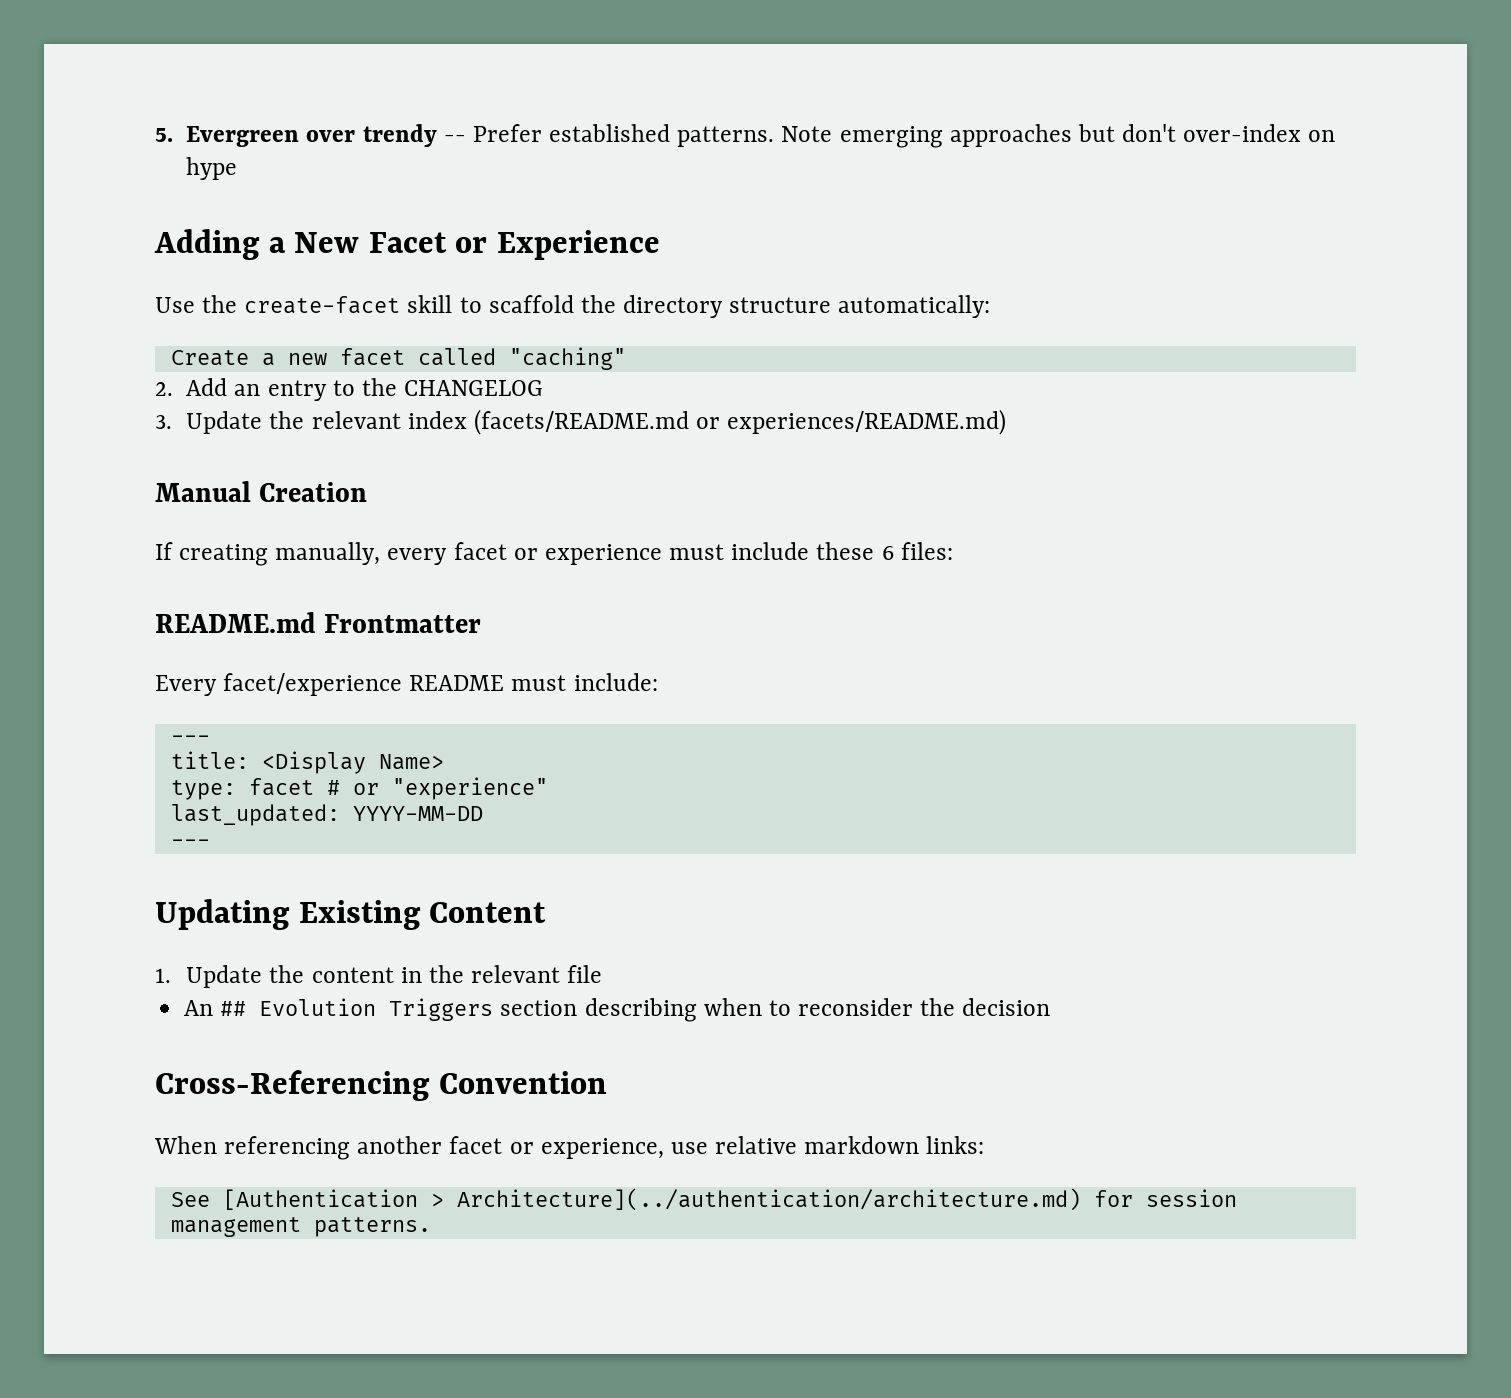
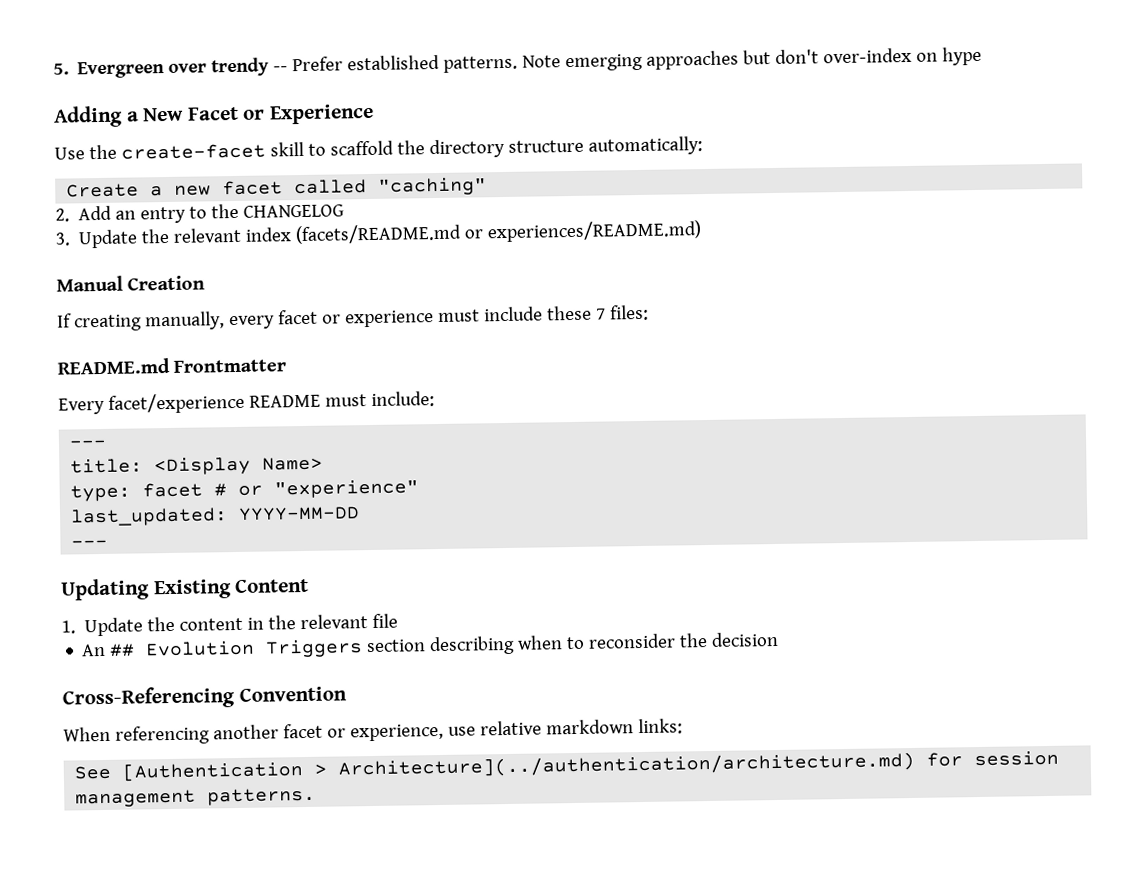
[881,546,894,560] 6 -> [595,308,606,320] 7

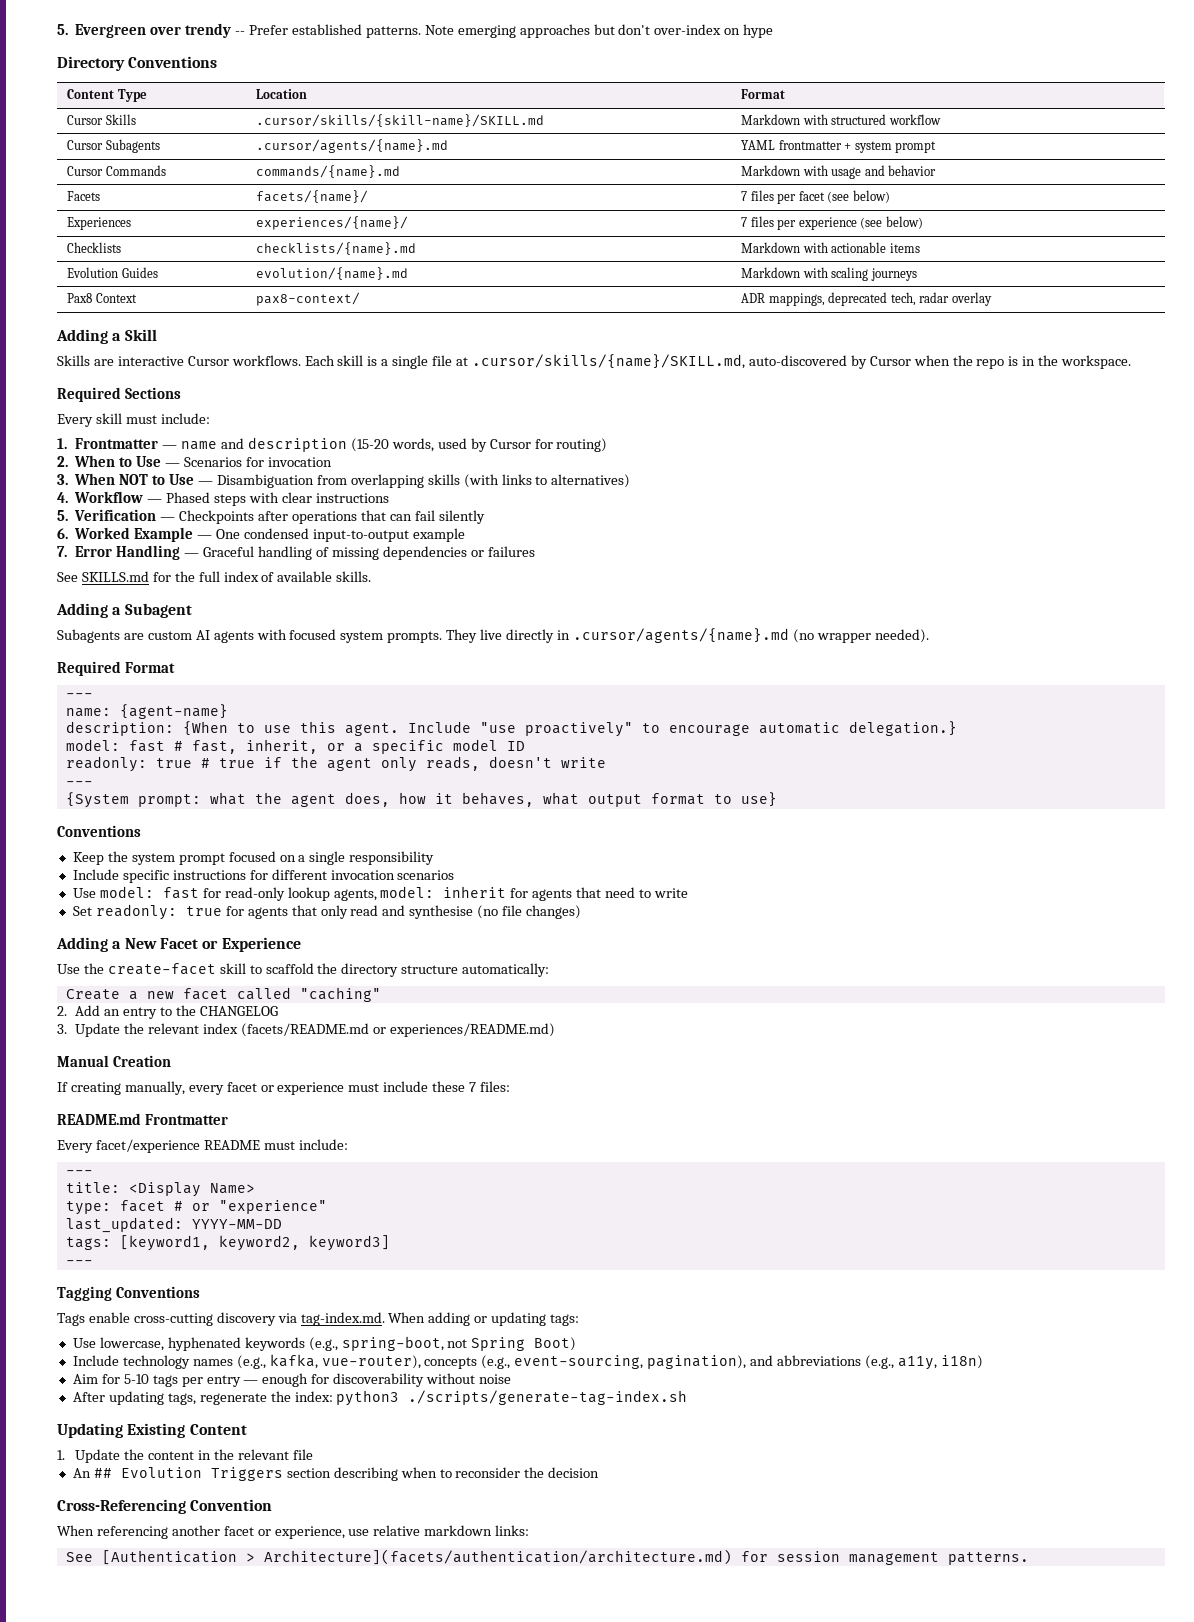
(983, 56) none -> [57,56,218,71] [67,89,147,102] [256,89,308,99] [741,89,786,99] [67,114,136,125] [256,114,545,127] [741,114,941,125] [67,139,160,153] [256,139,449,153] [741,140,937,153] [67,165,166,176] [256,165,401,178] [741,165,937,179] [67,191,101,201] [256,190,369,203] [741,190,890,204] [67,217,132,230] [256,216,409,230] [741,216,923,230] [67,242,122,253] [256,242,417,255] [741,242,920,253] [67,267,158,278] [256,267,409,280] [741,267,917,281] [67,293,137,303] [256,292,361,306] [741,292,992,306] [56,329,157,344] [57,354,1132,369] [57,387,182,402] [57,413,210,427] [57,437,608,452] [57,455,332,467] [57,473,631,488] [57,491,389,506] [57,509,485,524] [57,527,465,542] [57,545,535,560] [57,571,372,582] [56,603,192,618] [57,628,929,643] [57,661,176,676] [65,693,93,698] [65,704,228,719] [65,721,957,737] [65,739,525,754] [65,756,606,772] [65,781,93,786] [65,792,777,808] [57,825,141,837] [72,851,435,865] [72,869,455,883] [72,886,688,901] [72,904,582,920] // Directory Conventions // Content Type | Location | Format // Cursor Skills | .cursor/skills/{skill-name}/SKILL.md | Markdown with structured workflow // Cursor Subagents | .cursor/agents/{name}.md | YAML frontmatter + system prompt // Cursor Commands | commands/{name}.md | Markdown with usage and behavior // Facets | facets/{name}/ | 7 files per facet (see below) // Experiences | experiences/{name}/ | 7 files per experience (see below) // Checklists | checklists/{name}.md | Markdown with actionable items // Evolution Guides | evolution/{name}.md | Markdown with scaling journeys // Pax8 Context | pax8-context/ | ADR mappings, deprecated tech, radar overlay // Adding a Skill // Skills are interactive Cursor workflows. Each skill is a single file at .cursor/skills/{name}/SKILL.md, auto-discovered by Cursor when the repo is in the workspace. // Required Sections // Every skill must include: // 1. Frontmatter — name and description (15-20 words, used by Cursor for routing) // 2. When to Use — Scenarios for invocation // 3. When NOT to Use — Disambiguation from overlapping skills (with links to alternatives) // 4. Workflow — Phased steps with clear instructions // 5. Verification — Checkpoints after operations that can fail silently // 6. Worked Example — One condensed input-to-output example // 7. Error Handling — Graceful handling of missing dependencies or failures // See SKILLS.md for the full index of available skills. // Adding a Subagent // Subagents are custom AI agents with focused system prompts. They live directly in .cursor/agents/{name}.md (no wrapper needed). // Required Format // --- // name: {agent-name} // description: {When to use this agent. Include "use proactively" to encourage automatic delegation.} // model: fast # fast, inherit, or a specific model ID // readonly: true # true if the agent only reads, doesn't write // --- // {System prompt: what the agent does, how it behaves, what output format to use} // Conventions // Keep the system prompt focused on a single responsibility // Include specific instructions for different invocation scenarios // Use model: fast for read-only lookup agents, model: inherit for agents that need to write // Set readonly: true for agents that only read and synthesise (no file changes)
[71,539,109,548] --- -> [65,1235,390,1251] [65,1260,93,1265] [57,1286,201,1301] [57,1312,580,1326] [72,1336,577,1351] [72,1354,983,1370] [72,1373,512,1387] [72,1390,688,1406] tags: [keyword1, keyword2, keyword3] // --- // Tagging Conventions // Tags enable cross-cutting discovery via tag-index.md. When adding or updating tags: // Use lowercase, hyphenated keywords (e.g., spring-boot, not Spring Boot) // Include technology names (e.g., kafka, vue-router), concepts (e.g., event-sourcing, pagination), and abbreviations (e.g., a11y, i18n) // Aim for 5-10 tags per entry — enough for discoverability without noise // After updating tags, regenerate the index: python3 ./scripts/generate-tag-index.sh
[338,751,916,779] Architecture](../authentication/architecture.md) -> [263,1549,732,1565] Architecture](facets/authentication/architecture.md)

